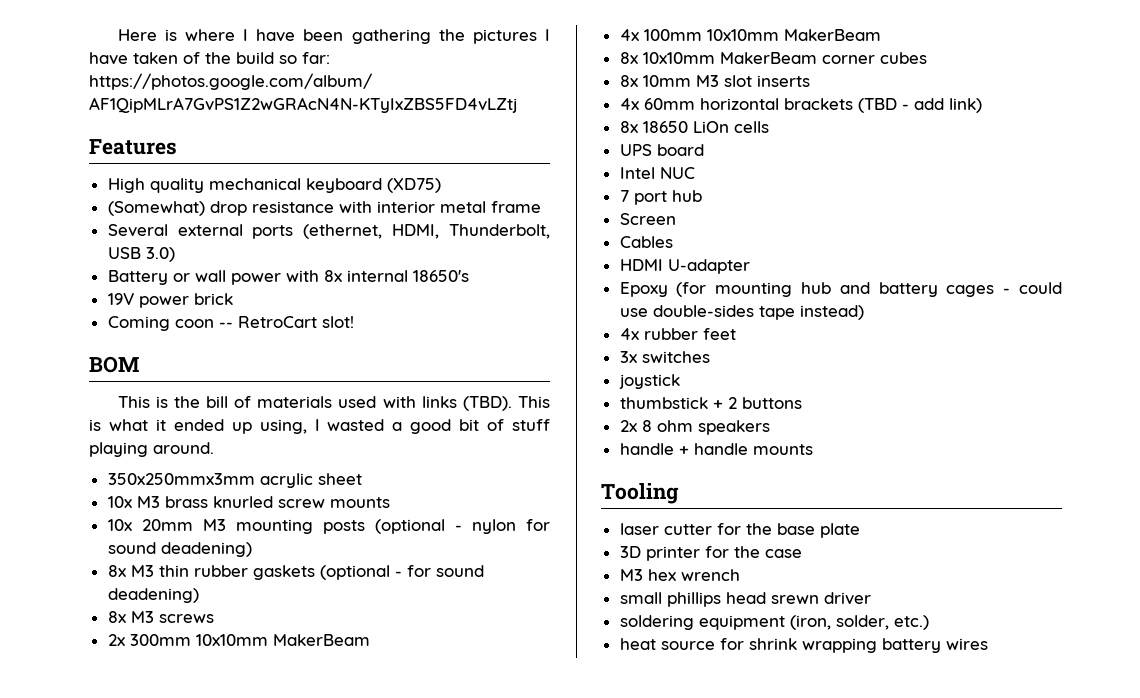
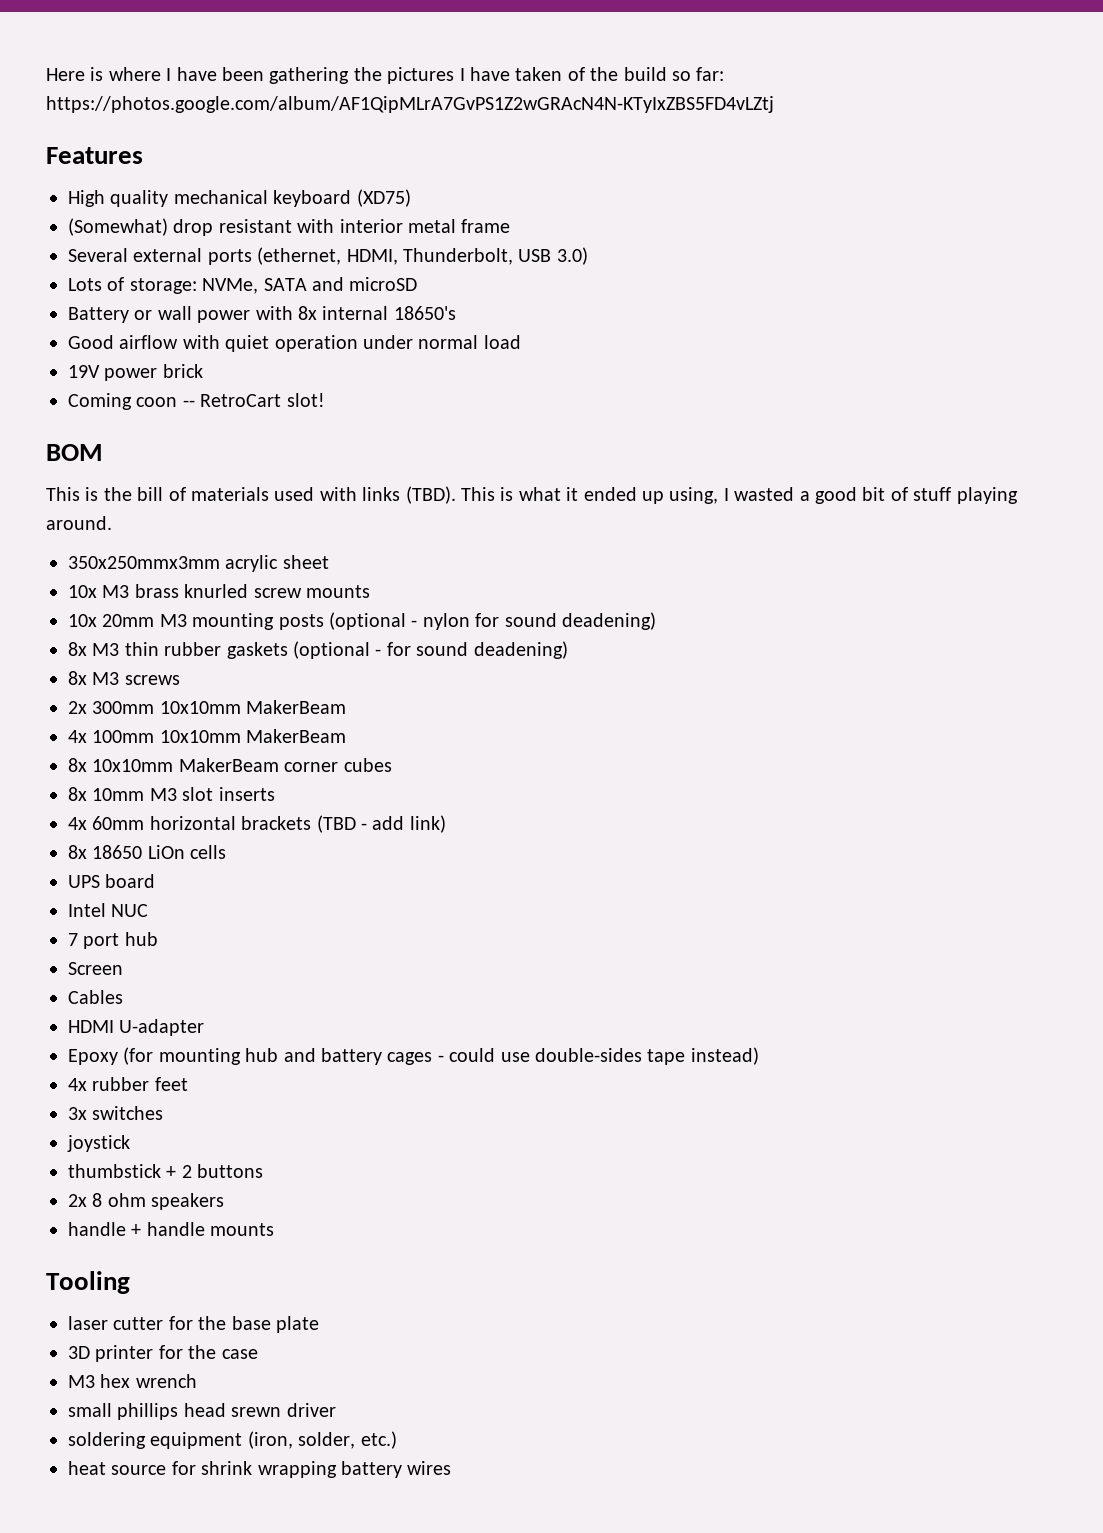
[251,201,334,213] resistance -> [218,219,292,233] resistant
(175, 254) none -> [68,277,418,294] // Lots of storage: NVMe, SATA and microSD
(469, 276) none -> [68,335,521,352] // Good airflow with quiet operation under normal load

